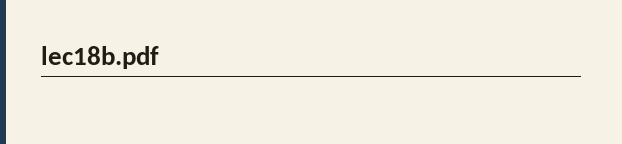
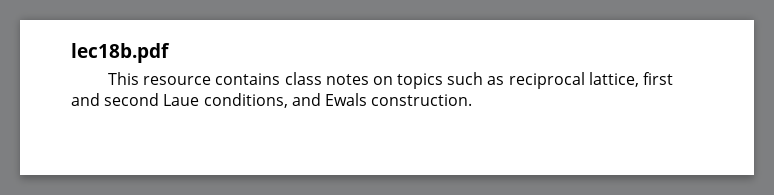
(159, 57) none -> [107,72,673,89] [71,93,473,108] // This resource contains class notes on topics such as reciprocal lattice, first and second Laue conditions, and Ewals construction.

